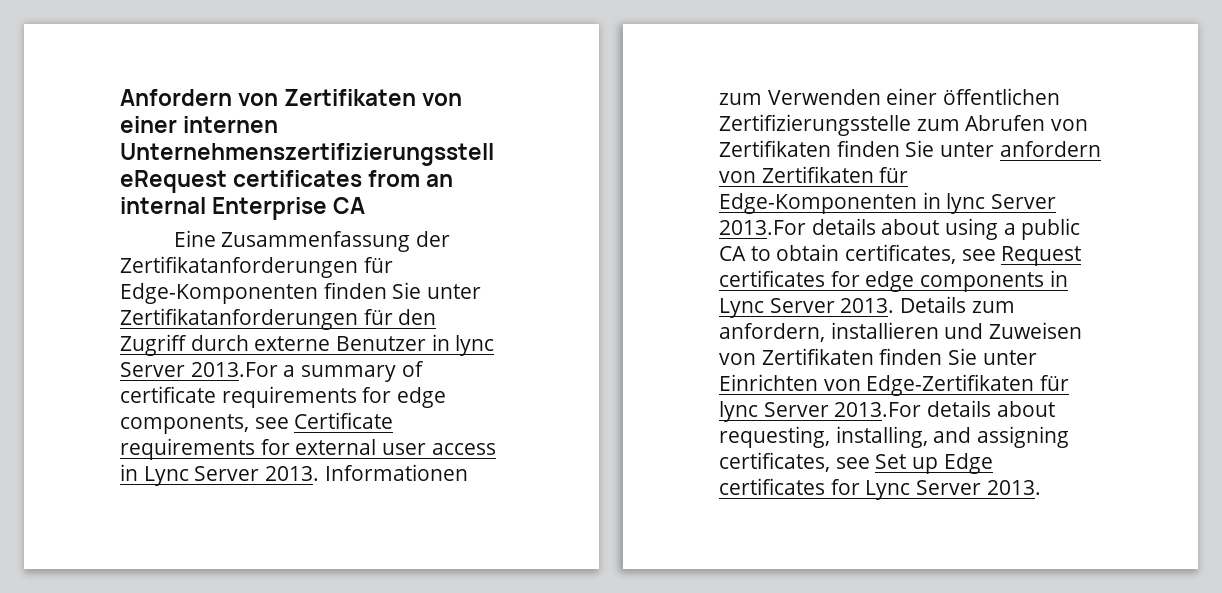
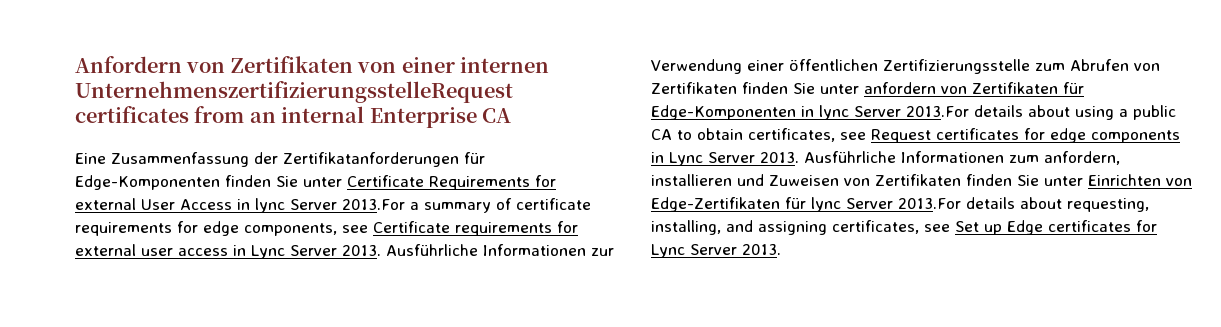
[120,308,437,330] [120,334,427,356] Zertifikatanforderungen für den Zugriff durch externe Benutzer -> [347,175,556,190] [75,198,232,210] Certificate Requirements for external User Access
[324,464,468,481] [719,89,881,105] Informationen zum Verwenden -> [386,244,614,256] [651,59,742,74] Ausführliche Informationen zur Verwendung
[900,296,967,313] Details -> [804,151,1004,163] Ausführliche Informationen

